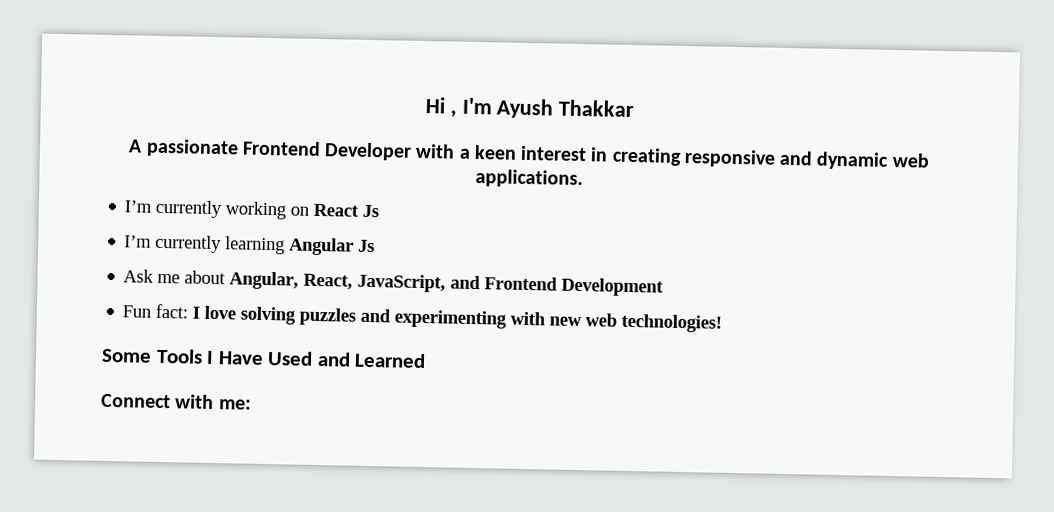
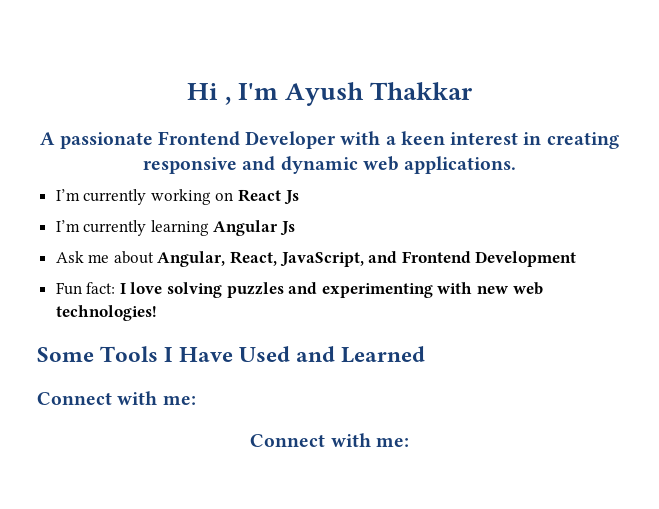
(252, 404) none -> [250,433,409,447] // Connect with me:

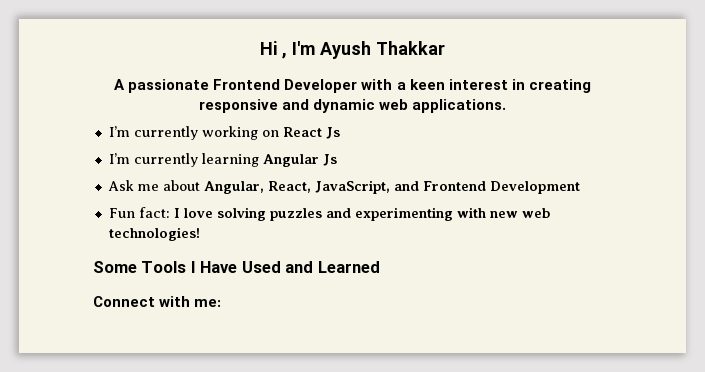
[250,433,409,447] // Connect with me: -> (222, 303) none

